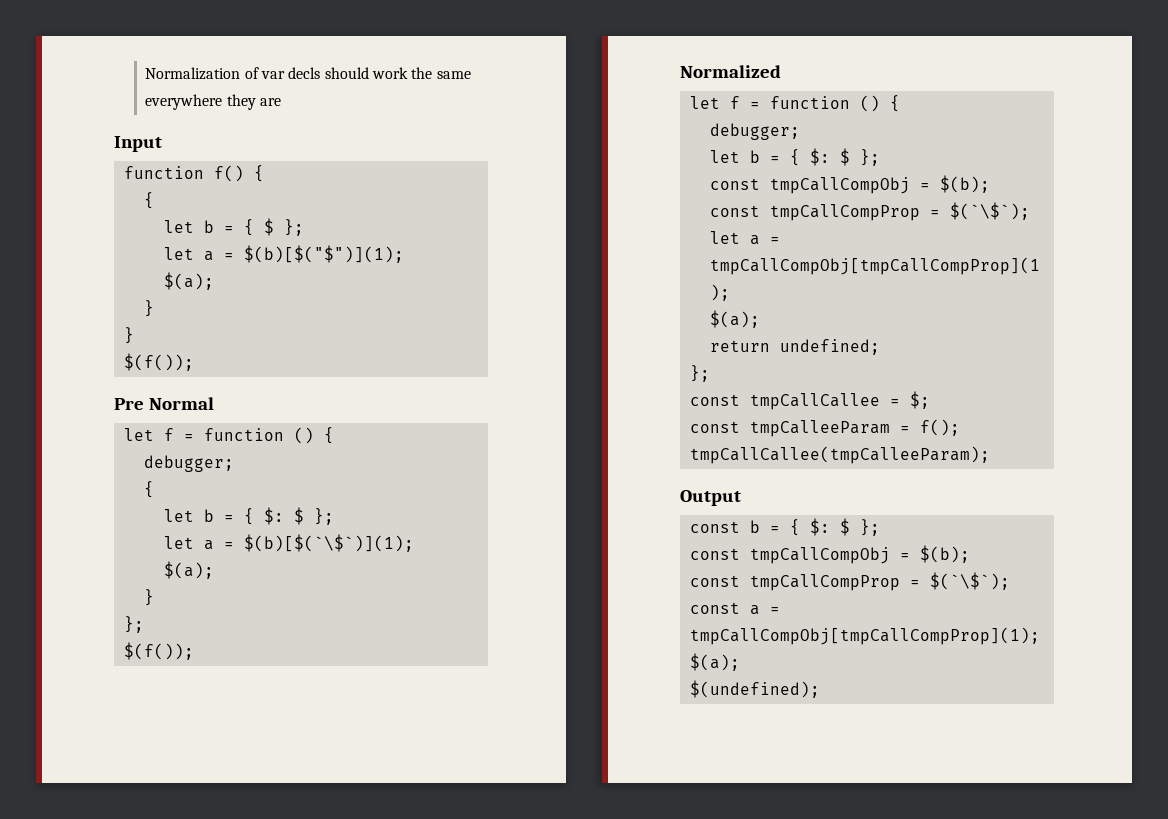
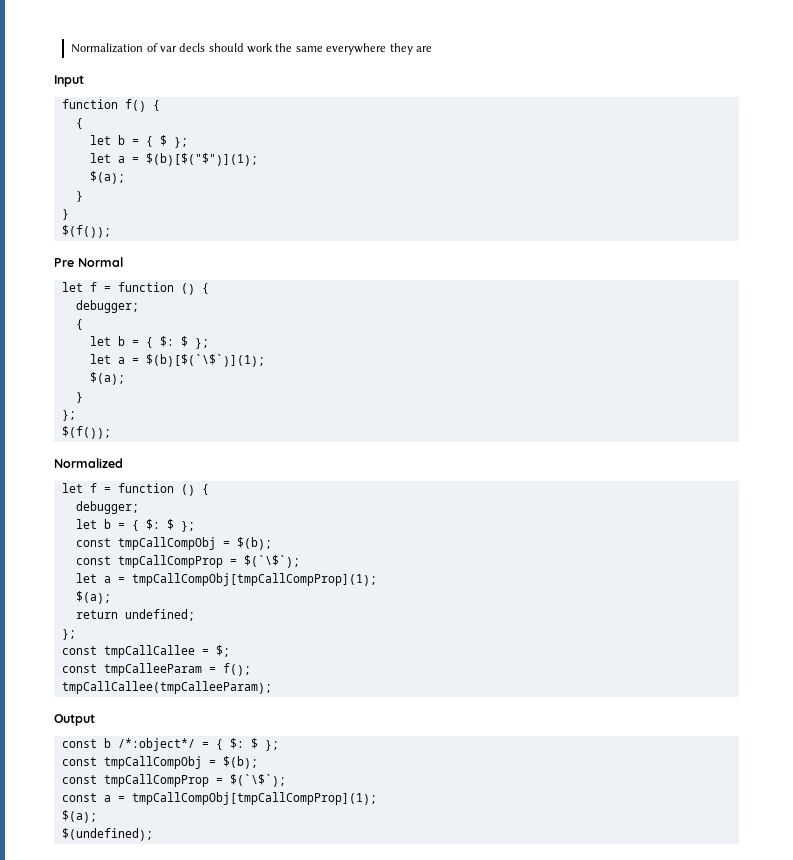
(760, 526) none -> [117,738,195,751] /*:object*/

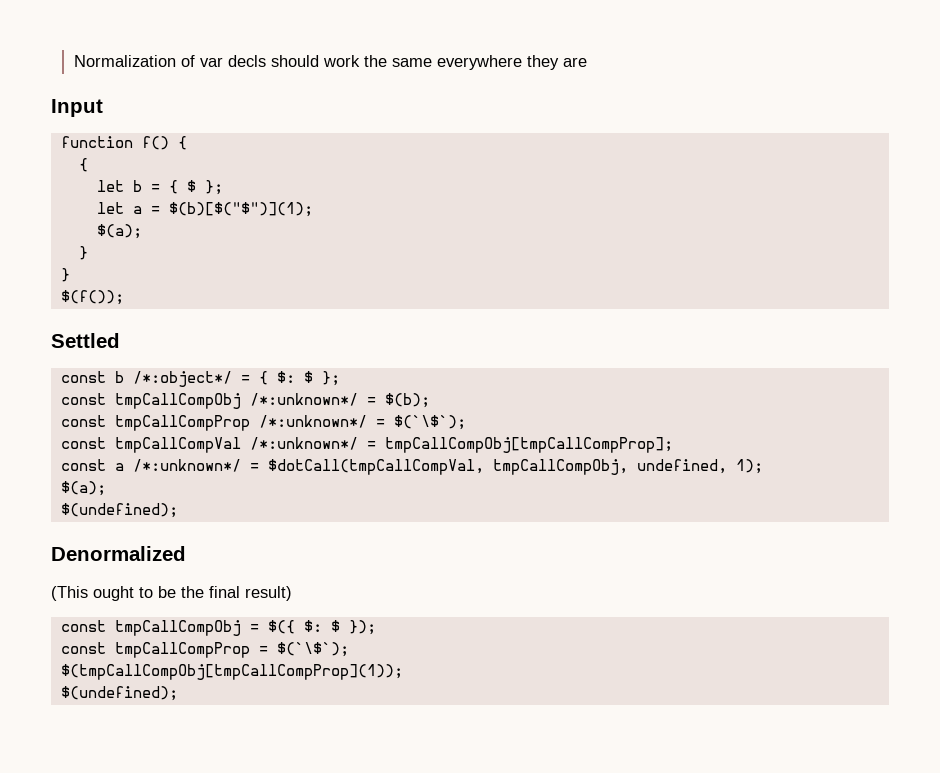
[54,257,123,267] [61,282,209,295] [75,300,139,313] [75,319,83,330] [89,336,209,349] [89,354,265,367] [89,372,125,385] [75,392,83,403] [61,410,76,421] [61,426,111,439] [54,458,123,468] [61,483,209,496] [75,501,139,514] [75,519,195,532] [75,537,272,550] [75,555,300,568] [75,573,377,586] [75,591,111,604] [75,609,195,621] [61,629,76,640] [61,645,230,658] [61,663,251,676] [61,681,272,694] [54,714,95,726] Pre Normal // let f = function () { // debugger; // { // let b = { $: $ }; // let a = $(b)[$(`\$`)](1); // $(a); // } // }; // $(f()); // Normalized // let f = function () { // debugger; // let b = { $: $ }; // const tmpCallCompObj = $(b); // const tmpCallCompProp = $(`\$`); // let a = tmpCallCompObj[tmpCallCompProp](1); // $(a); // return undefined; // }; // const tmpCallCallee = $; // const tmpCalleeParam = f(); // tmpCallCallee(tmpCalleeParam); // Output -> [51,333,120,348] Settled
[208,756,258,769] [61,774,286,787] [61,792,377,805] [61,810,97,823] = $(b); // const tmpCallCompProp = $(`\$`); // const a = tmpCallCompObj[tmpCallCompProp](1); // $(a); -> [249,393,430,408] [60,415,466,431] [60,437,673,453] [60,459,763,475] [60,481,106,496] [60,503,178,518] [51,546,186,561] [51,586,292,601] [60,620,376,636] [60,642,349,658] [60,664,403,680] /*:unknown*/ = $(b); // const tmpCallCompProp /*:unknown*/ = $(`\$`); // const tmpCallCompVal /*:unknown*/ = tmpCallCompObj[tmpCallCompProp]; // const a /*:unknown*/ = $dotCall(tmpCallCompVal, tmpCallCompObj, undefined, 1); // $(a); // $(undefined); // Denormalized // (This ought to be the final result) // const tmpCallCompObj = $({ $: $ }); // const tmpCallCompProp = $(`\$`); // $(tmpCallCompObj[tmpCallCompProp](1));

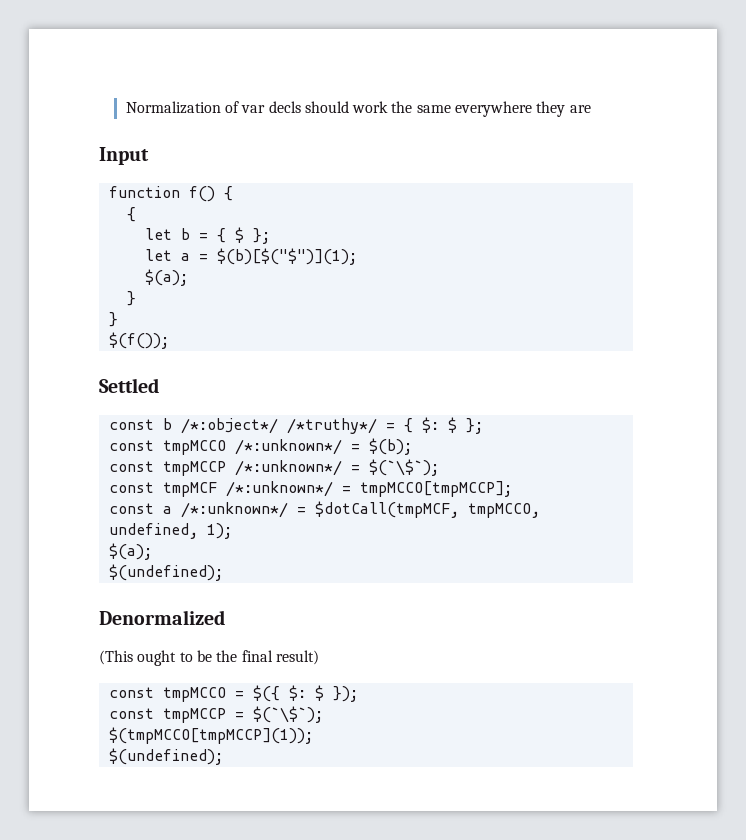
(232, 379) none -> [286,418,377,434] /*truthy*/
[114,393,241,409] tmpCallCompObj -> [162,440,226,455] tmpMCCO
[114,415,250,431] tmpCallCompProp -> [162,461,226,476] tmpMCCP
[114,437,673,453] tmpCallCompVal /*:unknown*/ = tmpCallCompObj[tmpCallCompProp]; -> [162,481,512,497] tmpMCF /*:unknown*/ = tmpMCCO[tmpMCCP];
[267,459,628,475] $dotCall(tmpCallCompVal, tmpCallCompObj, -> [314,501,540,518] $dotCall(tmpMCF, tmpMCCO,
[114,620,241,636] tmpCallCompObj -> [162,687,226,702] tmpMCCO
[114,642,349,658] [60,664,403,680] tmpCallCompProp = $(`\$`); // $(tmpCallCompObj[tmpCallCompProp](1)); -> [162,706,323,723] [108,727,313,744] tmpMCCP = $(`\$`); // $(tmpMCCO[tmpMCCP](1));

